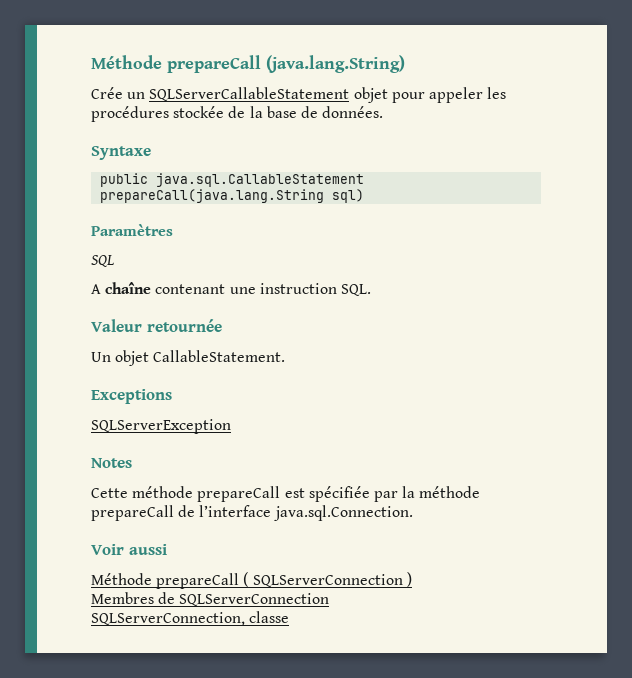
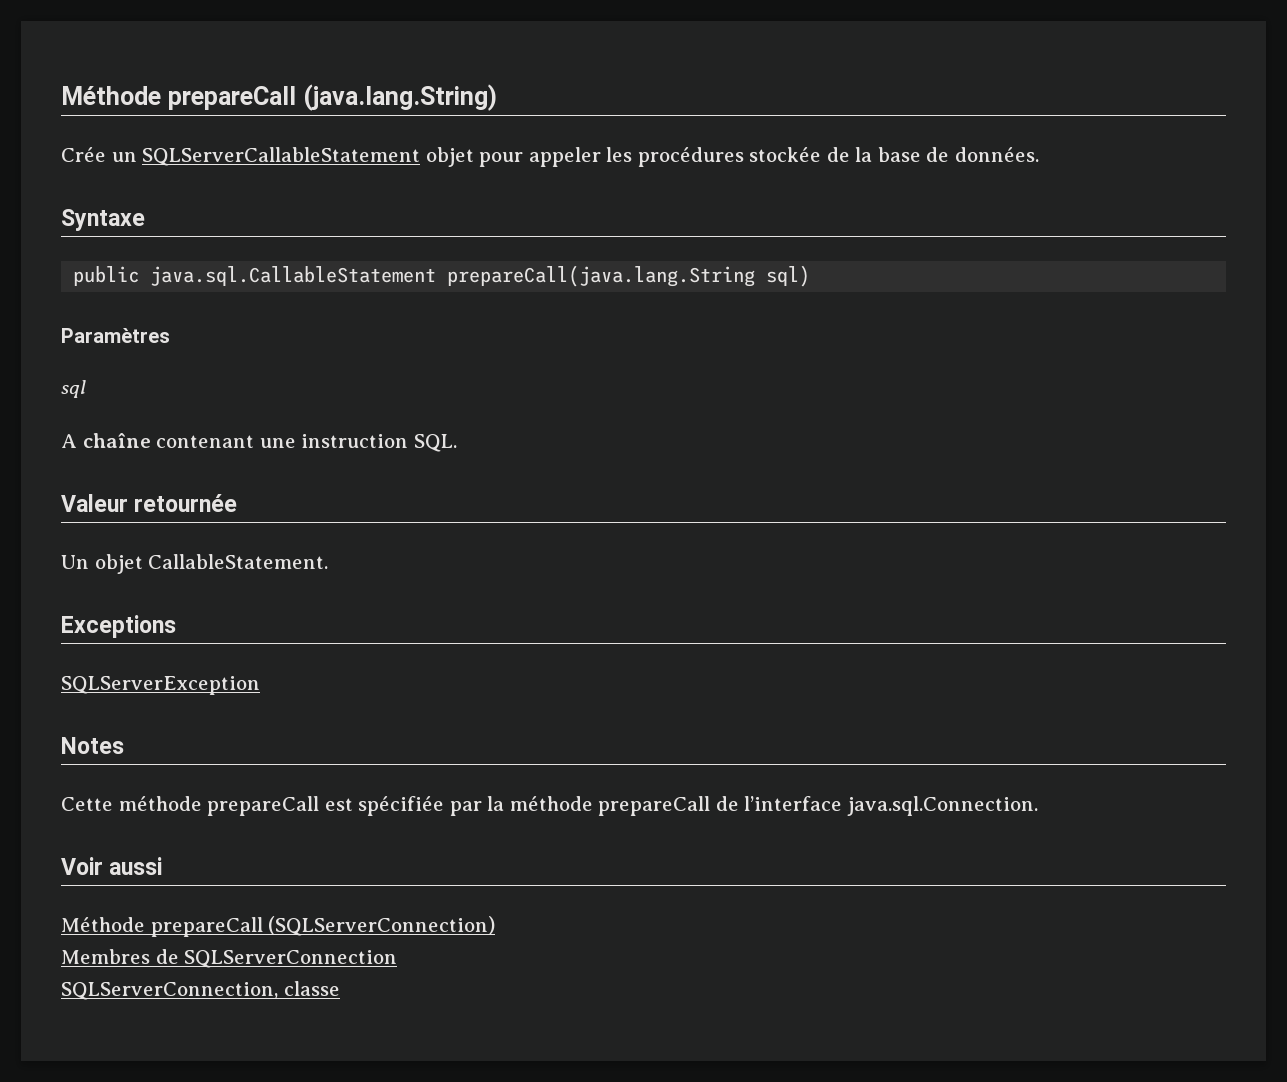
[91,255,114,267] SQL -> [61,380,86,398] sql
[243,572,412,587] ( SQLServerConnection ) -> [268,916,496,936] (SQLServerConnection)

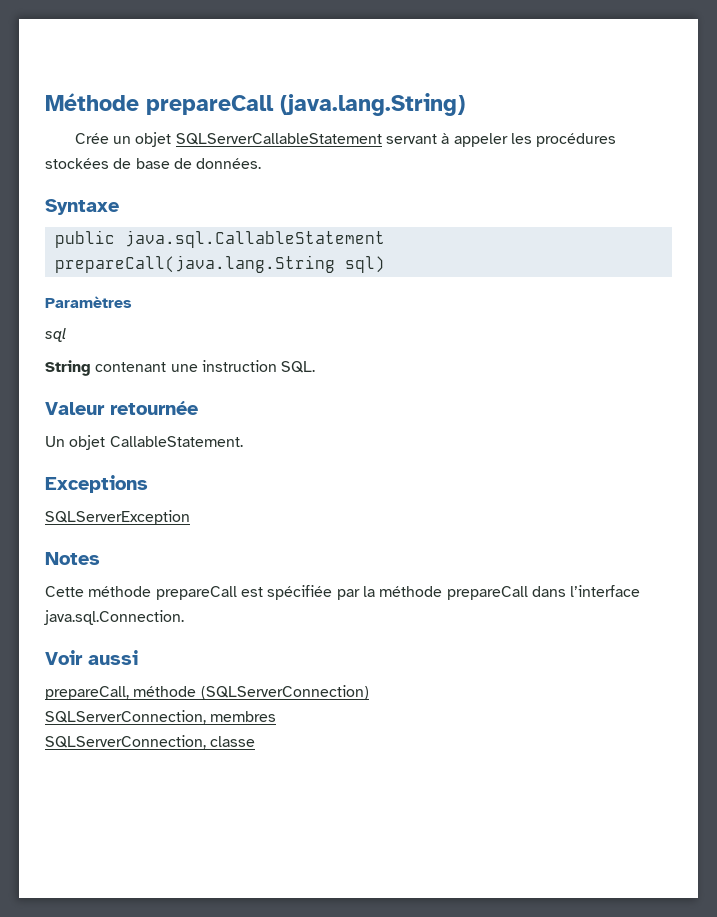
[142,147,873,167] SQLServerCallableStatement objet pour appeler les procédures stockée de la -> [135,132,617,147] [45,158,132,169] objet SQLServerCallableStatement servant à appeler les procédures stockées de
[61,433,151,448] A chaîne -> [45,360,91,376] String
[715,796,739,811] de -> [531,586,566,597] dans
[61,917,263,937] Méthode prepareCall -> [45,686,197,700] prepareCall, méthode
[61,949,398,968] Membres de SQLServerConnection -> [45,710,277,724] SQLServerConnection, membres

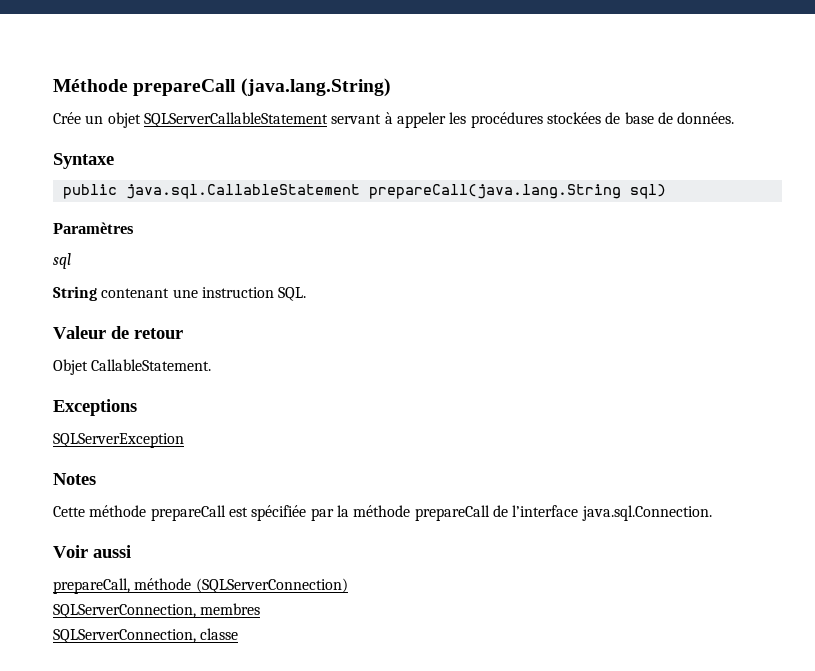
[110,401,198,415] [45,435,106,450] retournée // Un objet -> [111,326,183,339] [53,359,88,375] de retour // Objet
[531,586,566,597] dans -> [492,505,508,517] de

